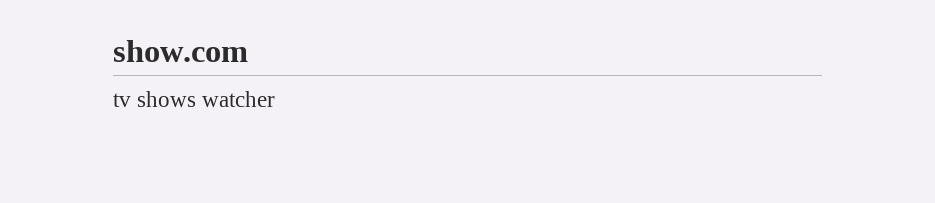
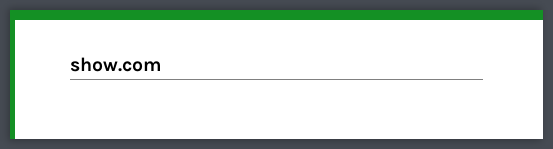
[113,91,276,107] // tv shows watcher -> (162, 64) none

